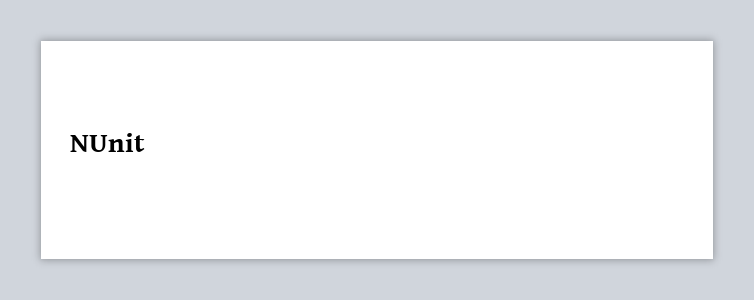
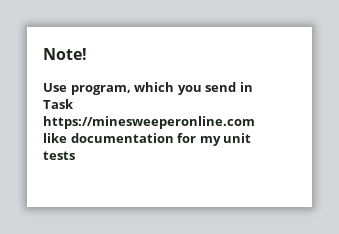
[70,133,145,152] NUnit -> [43,48,87,60] [43,82,253,95] [43,99,74,109] [43,116,255,129] [43,133,252,146] [43,151,75,160] Note! // Use program, which you send in Task https://minesweeperonline.com like documentation for my unit tests

